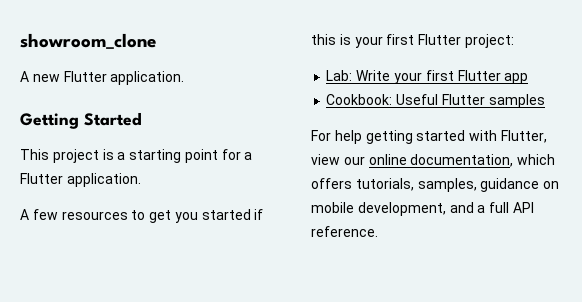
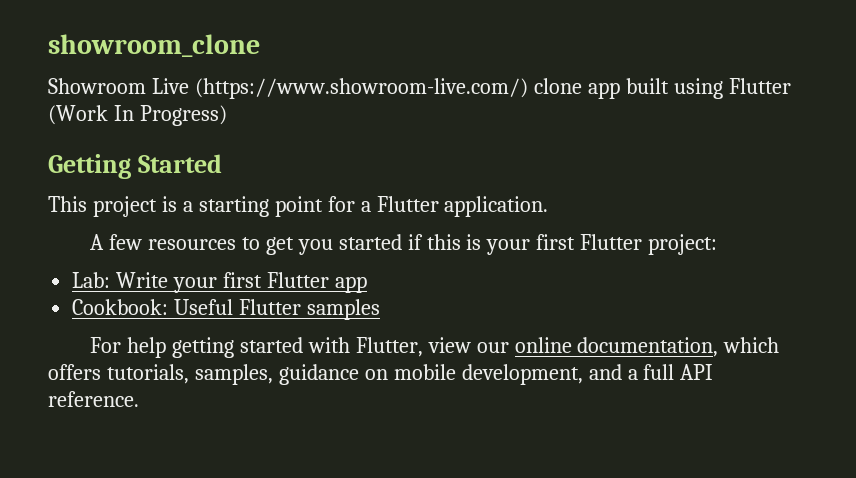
[20,71,185,85] A new Flutter application. -> [48,78,791,99] [48,105,227,126] Showroom Live (https://www.showroom-live.com/) clone app built using Flutter (Work In Progress)

